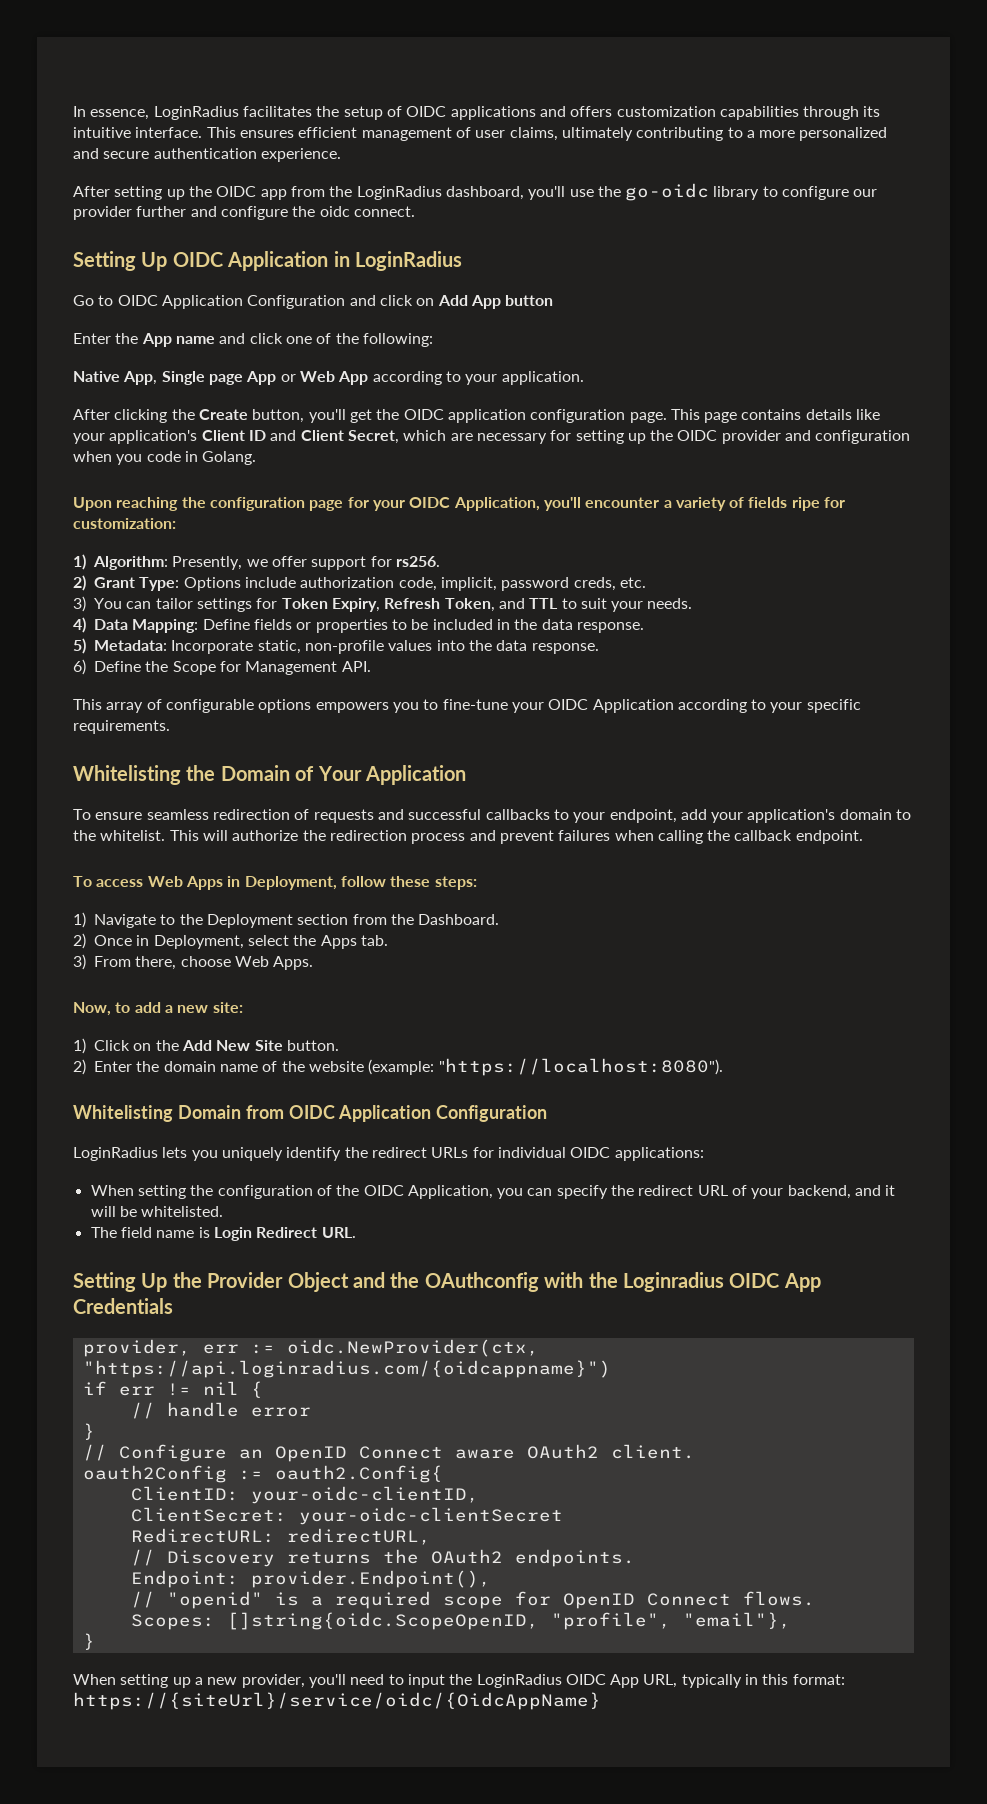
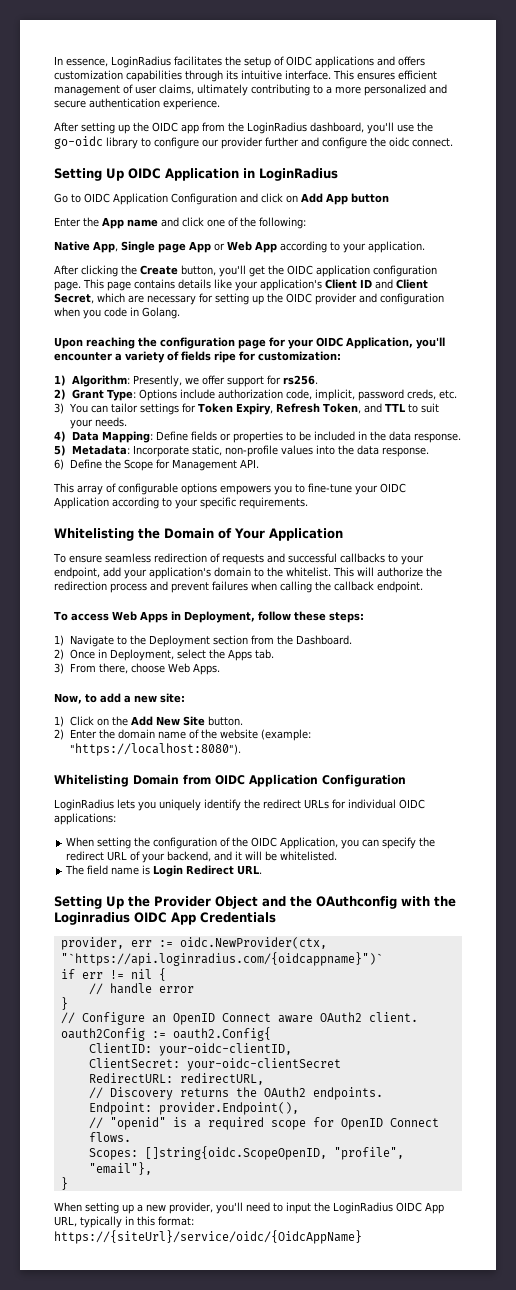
[82,1360,611,1378] "https://api.loginradius.com/{oidcappname}") -> [60,952,383,966] "`https://api.loginradius.com/{oidcappname}")`

